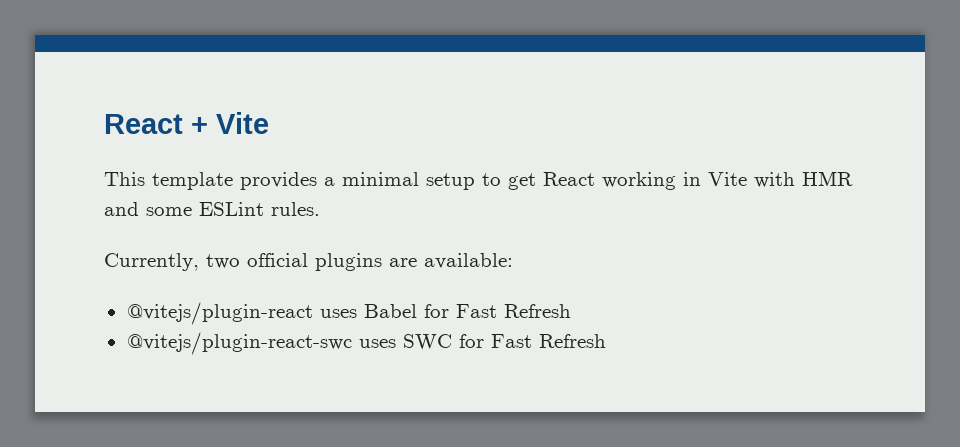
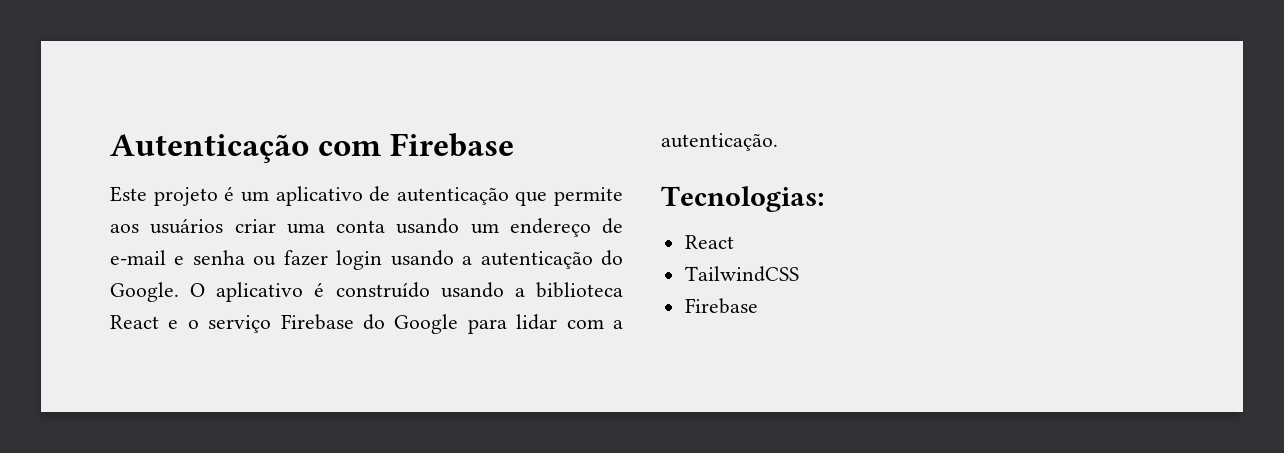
[104,112,269,134] [104,171,853,190] [104,202,320,216] [104,253,513,271] [126,302,571,325] [126,332,606,355] React + Vite // This template provides a minimal setup to get React working in Vite with HMR and some ESLint rules. // Currently, two official plugins are available: // @vitejs/plugin-react uses Babel for Fast Refresh // @vitejs/plugin-react-swc uses SWC for Fast Refresh -> [110,133,515,163] [110,186,623,206] [110,218,623,237] [110,250,624,270] [110,282,623,302] [110,314,623,334] [661,133,778,151] [661,186,824,212] [684,235,734,249] [684,266,799,282] [684,298,758,314] Autenticação com Firebase // Este projeto é um aplicativo de autenticação que permite aos usuários criar uma conta usando um endereço de e-mail e senha ou fazer login usando a autenticação do Google. O aplicativo é construído usando a biblioteca React e o serviço Firebase do Google para lidar com a autenticação. // Tecnologias: // React // TailwindCSS // Firebase

